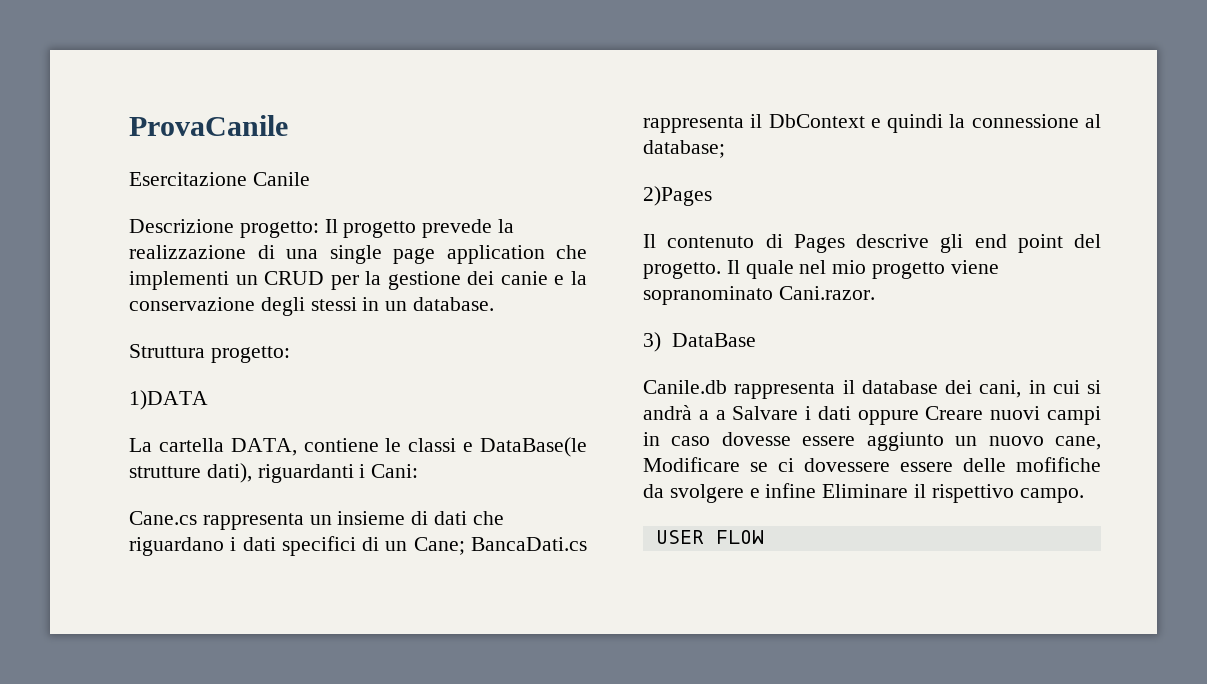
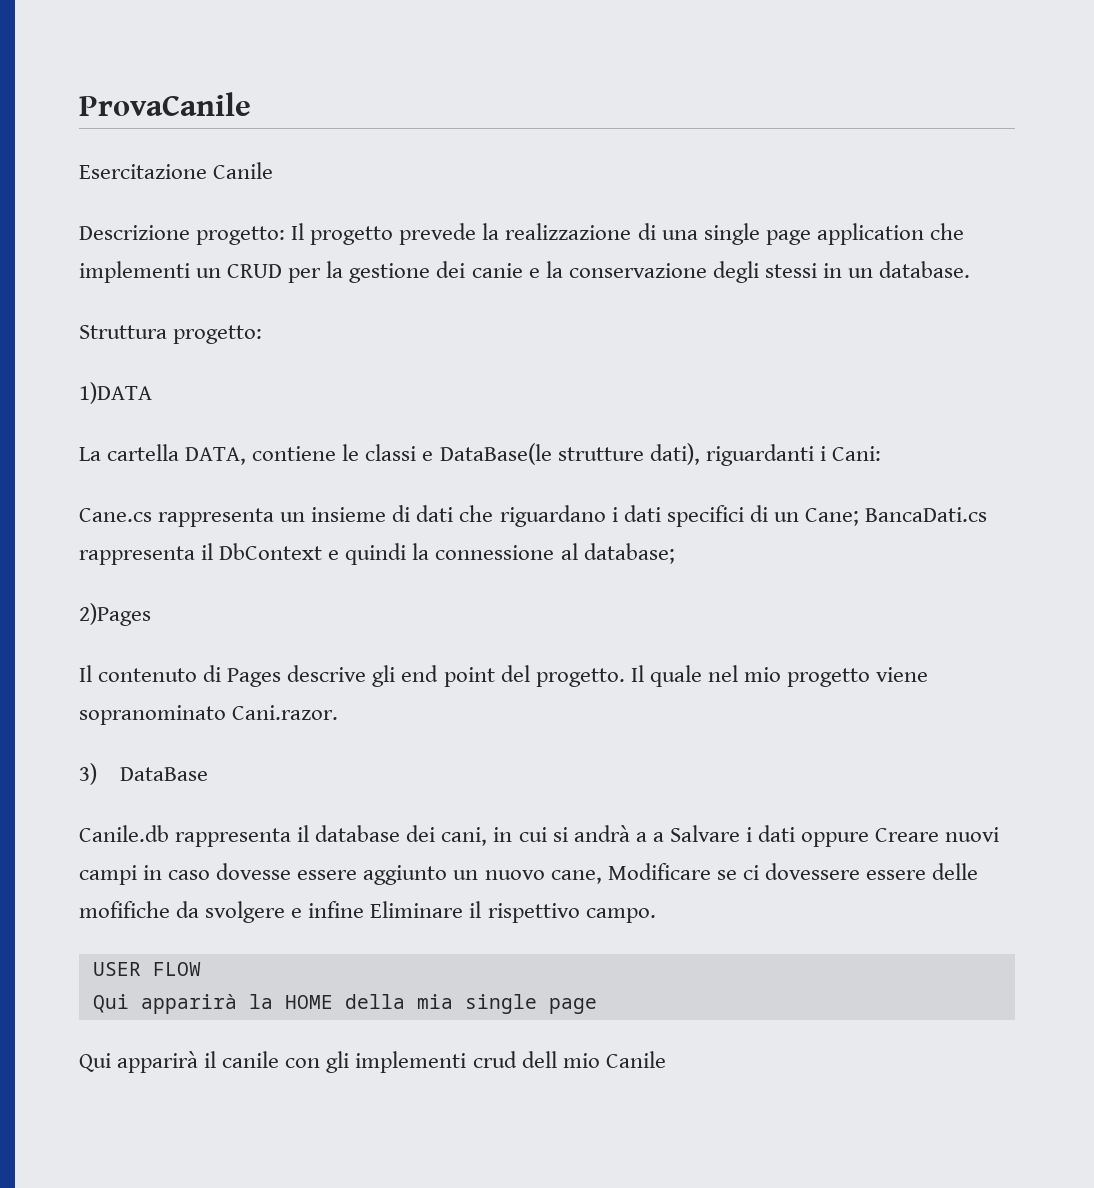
(764, 537) none -> [92,994,597,1014] [79,1051,666,1073] // Qui apparirà la HOME della mia single page // Qui apparirà il canile con gli implementi crud dell mio Canile

